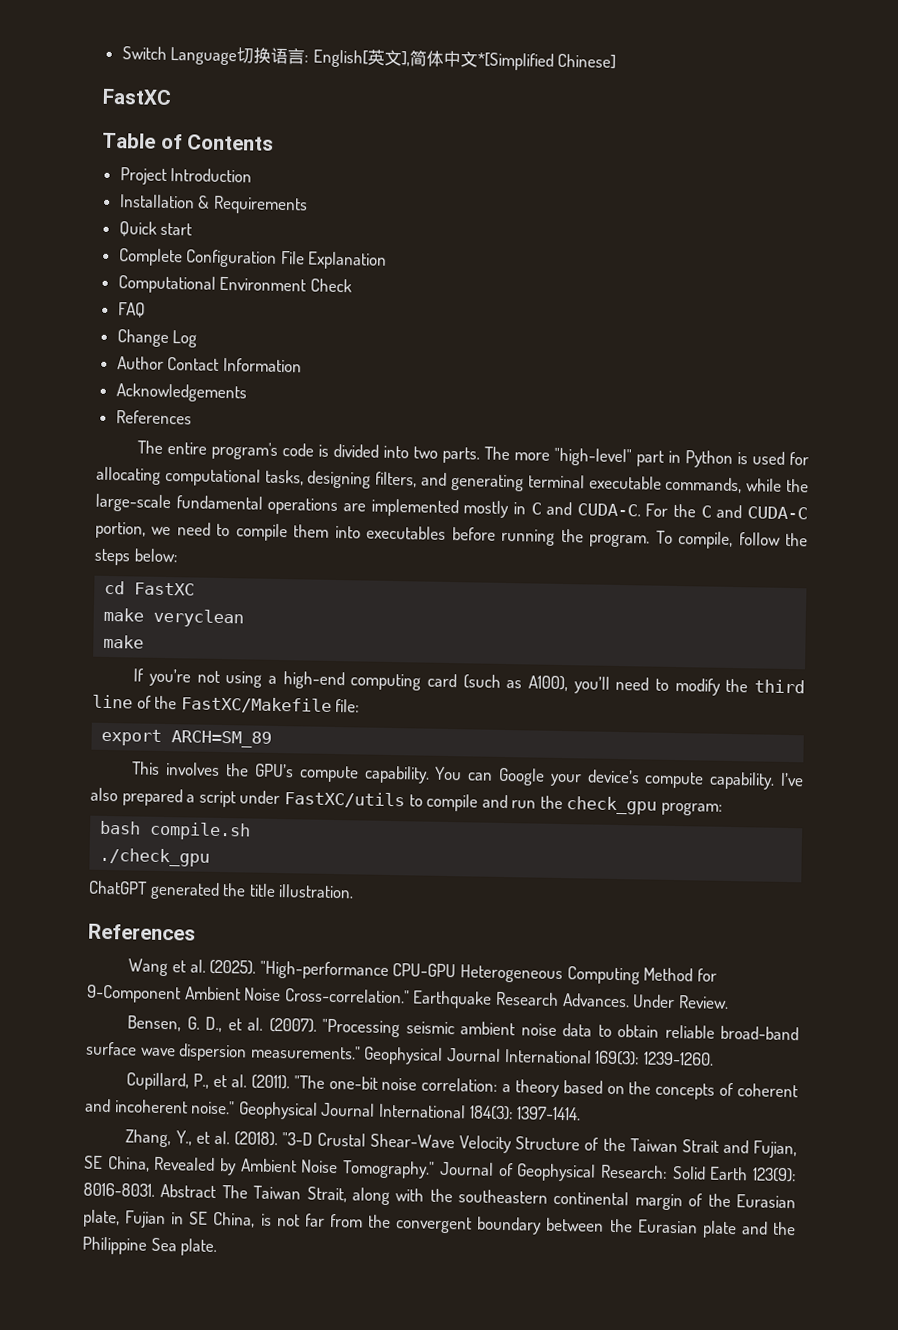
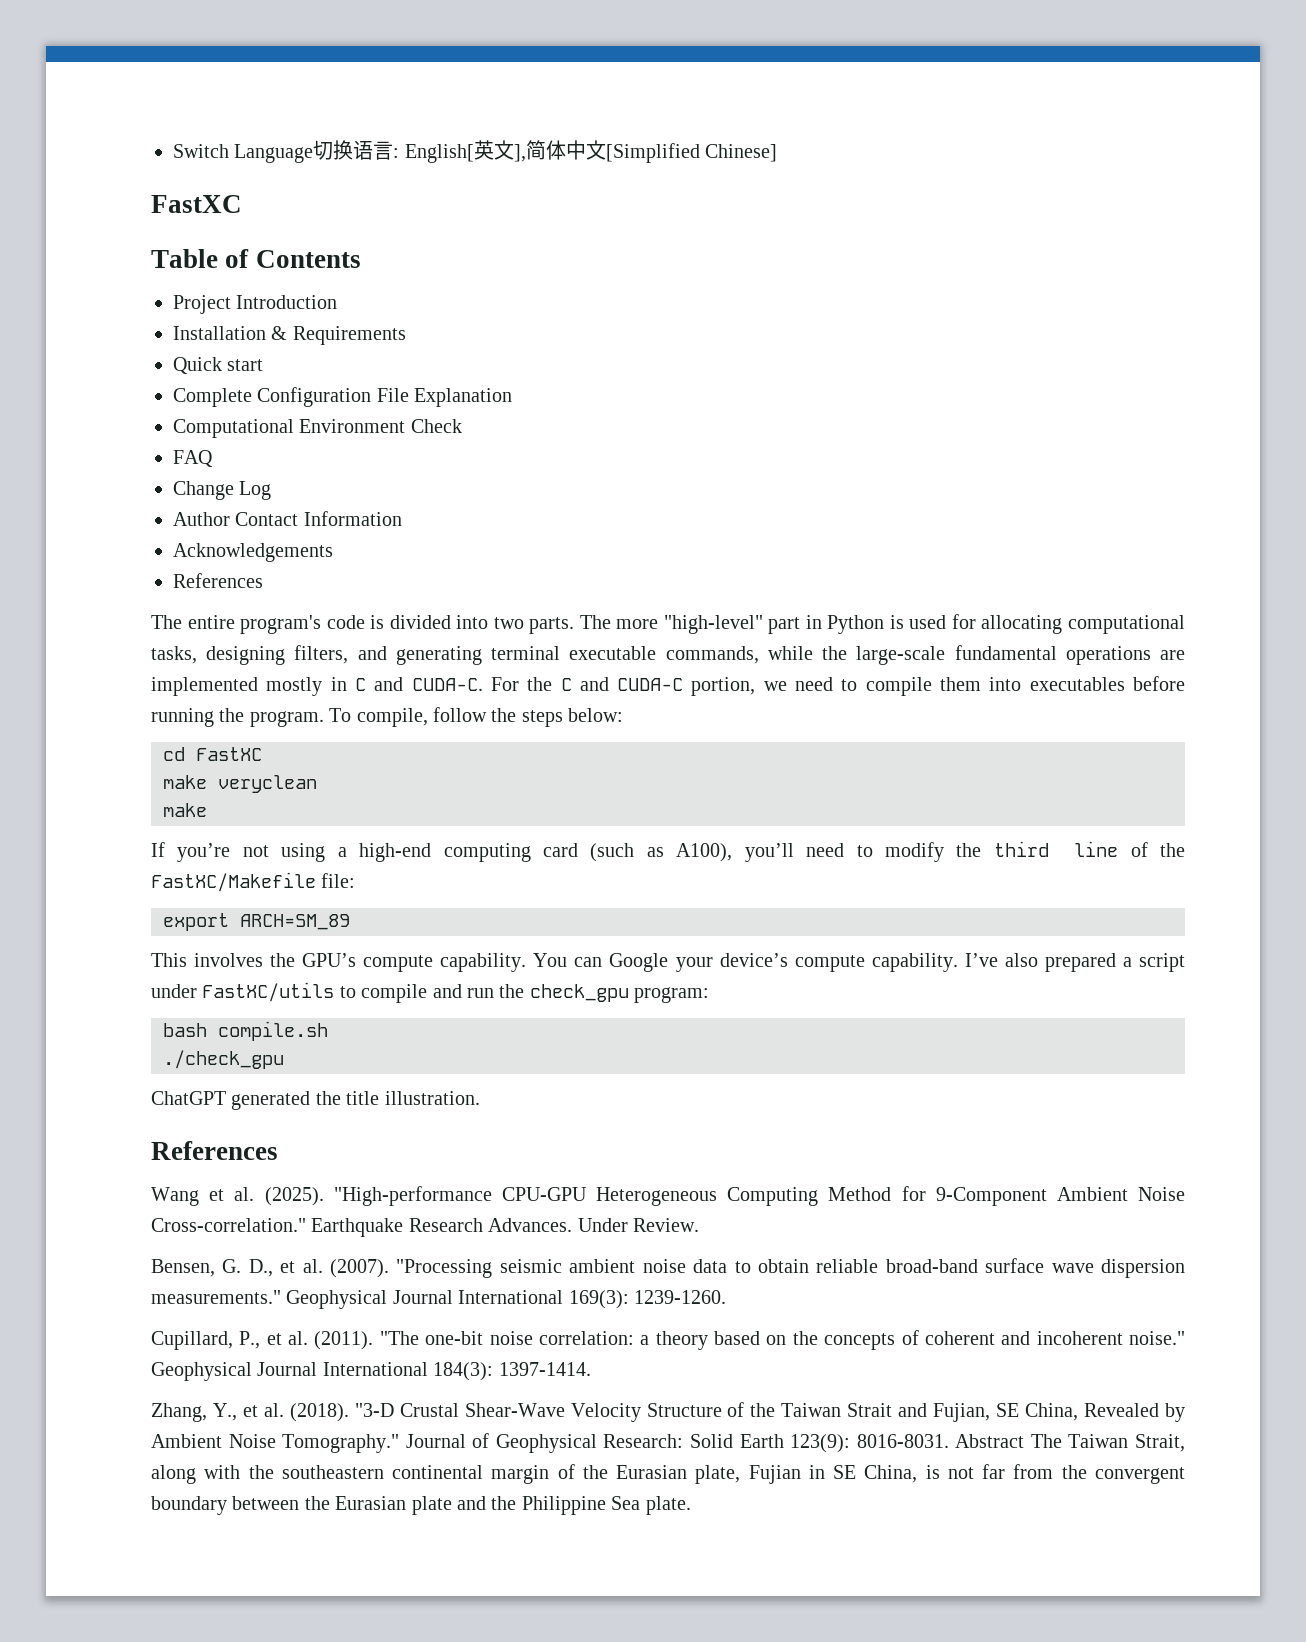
[476,52,554,71] *[Simplified -> [605,143,700,163] [Simplified

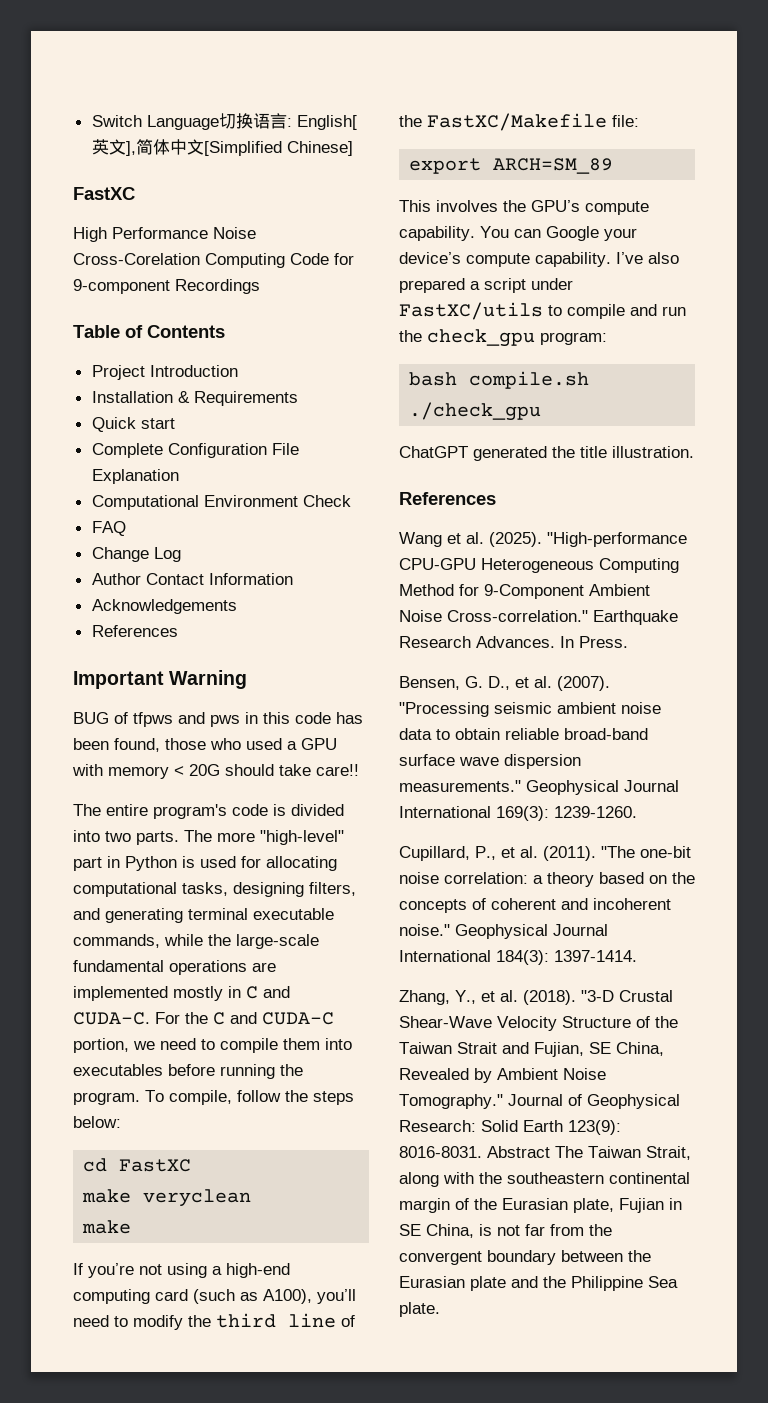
(242, 204) none -> [73,227,256,242] [73,253,354,268] [73,279,260,294] // High Performance Noise Cross-Corelation Computing Code for 9-component Recordings
(263, 580) none -> [73,670,248,689] [73,712,363,727] [73,738,337,752] [72,764,359,779] // Important Warning // BUG of tfpws and pws in this code has been found, those who used a GPU with memory < 20G should take care!!
[577,1218,699,1232] Under Review. -> [560,636,628,648] In Press.

